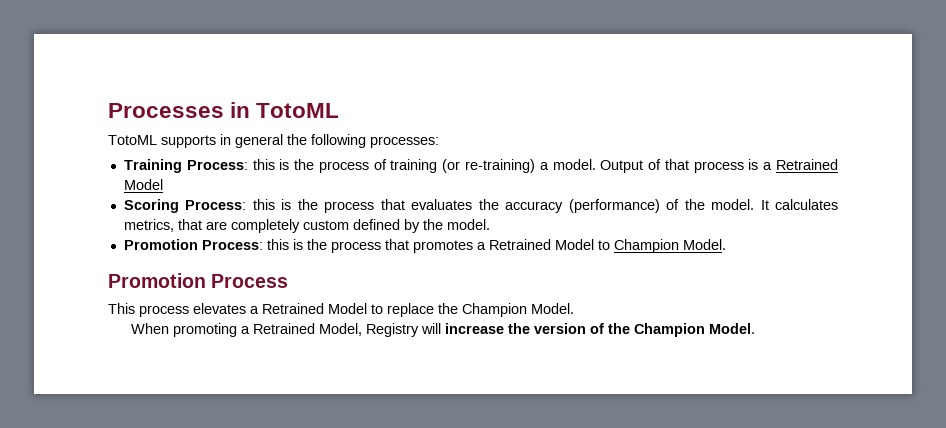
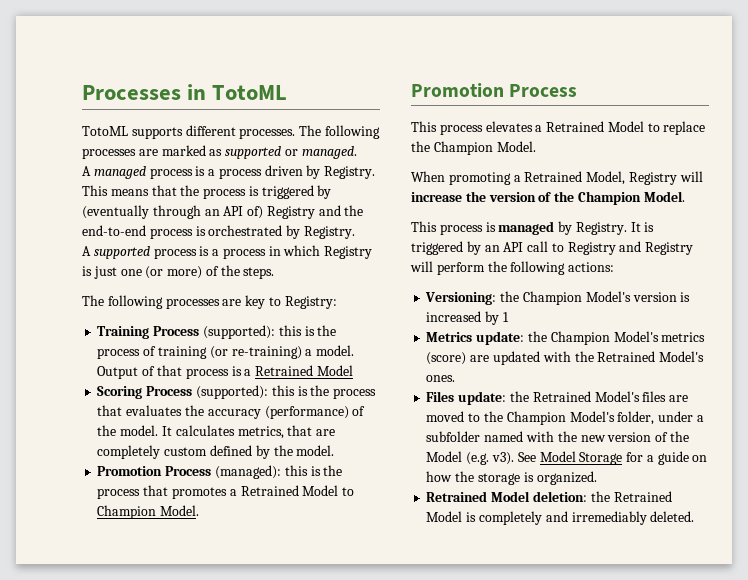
[220,134,439,148] in general the following processes: -> [185,125,380,139] [82,145,357,159] [82,165,376,179] [82,185,332,199] [82,205,364,219] [82,225,355,239] [82,245,373,259] [82,265,275,279] [82,295,337,309] different processes. The following processes are marked as supported or managed. // A managed process is a process driven by Registry. This means that the process is triggered by (eventually through an API of) Registry and the end-to-end process is orchestrated by Registry. // A supported process is a process in which Registry is just one (or more) of the steps. // The following processes are key to Registry:
[186,160,248,170] Process: -> [153,325,275,339] Process (supported):
[185,200,247,210] Process: -> [146,385,268,399] Process (supported):
[201,240,263,250] Process: -> [165,465,281,479] Process (managed):
(755, 328) none -> [411,221,655,235] [411,241,694,255] [410,261,615,275] [425,291,691,305] [426,311,509,325] [426,331,706,345] [426,351,705,365] [426,375,456,382] [426,391,689,405] [426,411,704,425] [426,431,689,442] [426,451,708,465] [426,471,597,485] [426,491,672,502] [426,511,695,525] // This process is managed by Registry. It is triggered by an API call to Registry and Registry will perform the following actions: // Versioning: the Champion Model's version is increased by 1 // Metrics update: the Champion Model's metrics (score) are updated with the Retrained Model's ones. // Files update: the Retrained Model's files are moved to the Champion Model's folder, under a subfolder named with the new version of the Model (e.g. v3). See Model Storage for a guide on how the storage is organized. // Retrained Model deletion: the Retrained Model is completely and irremediably deleted.

